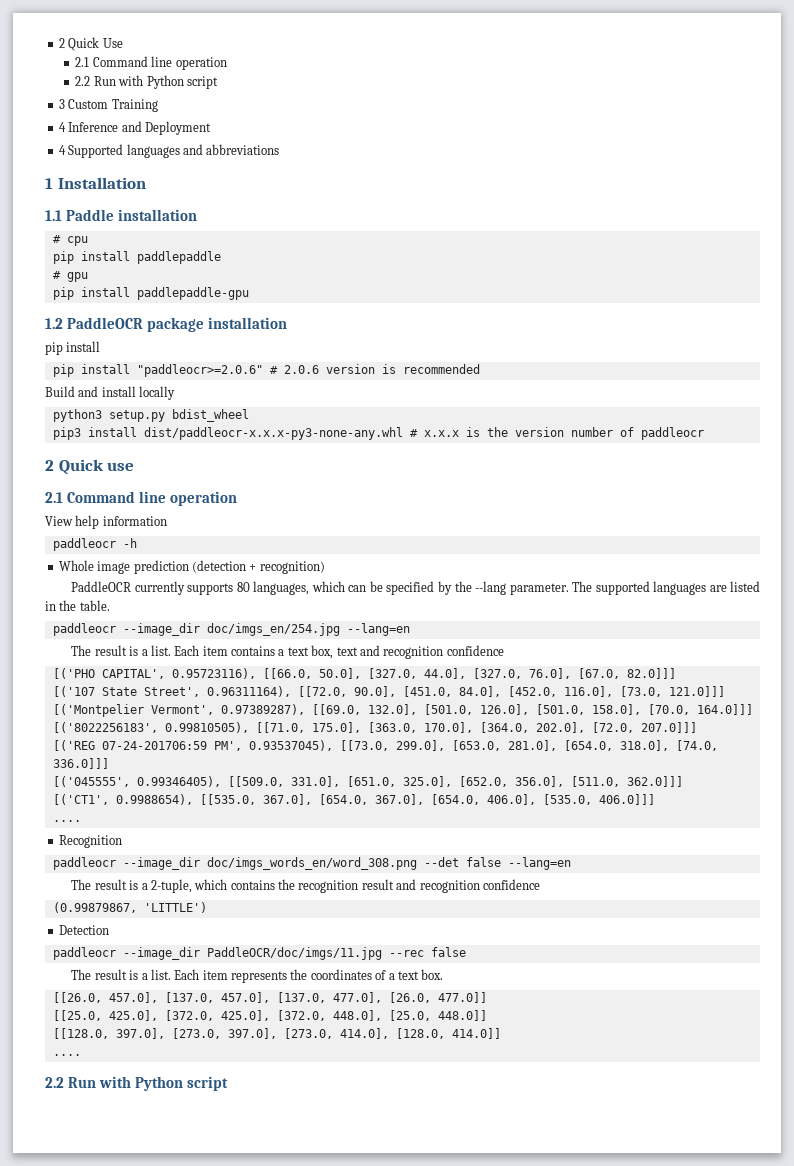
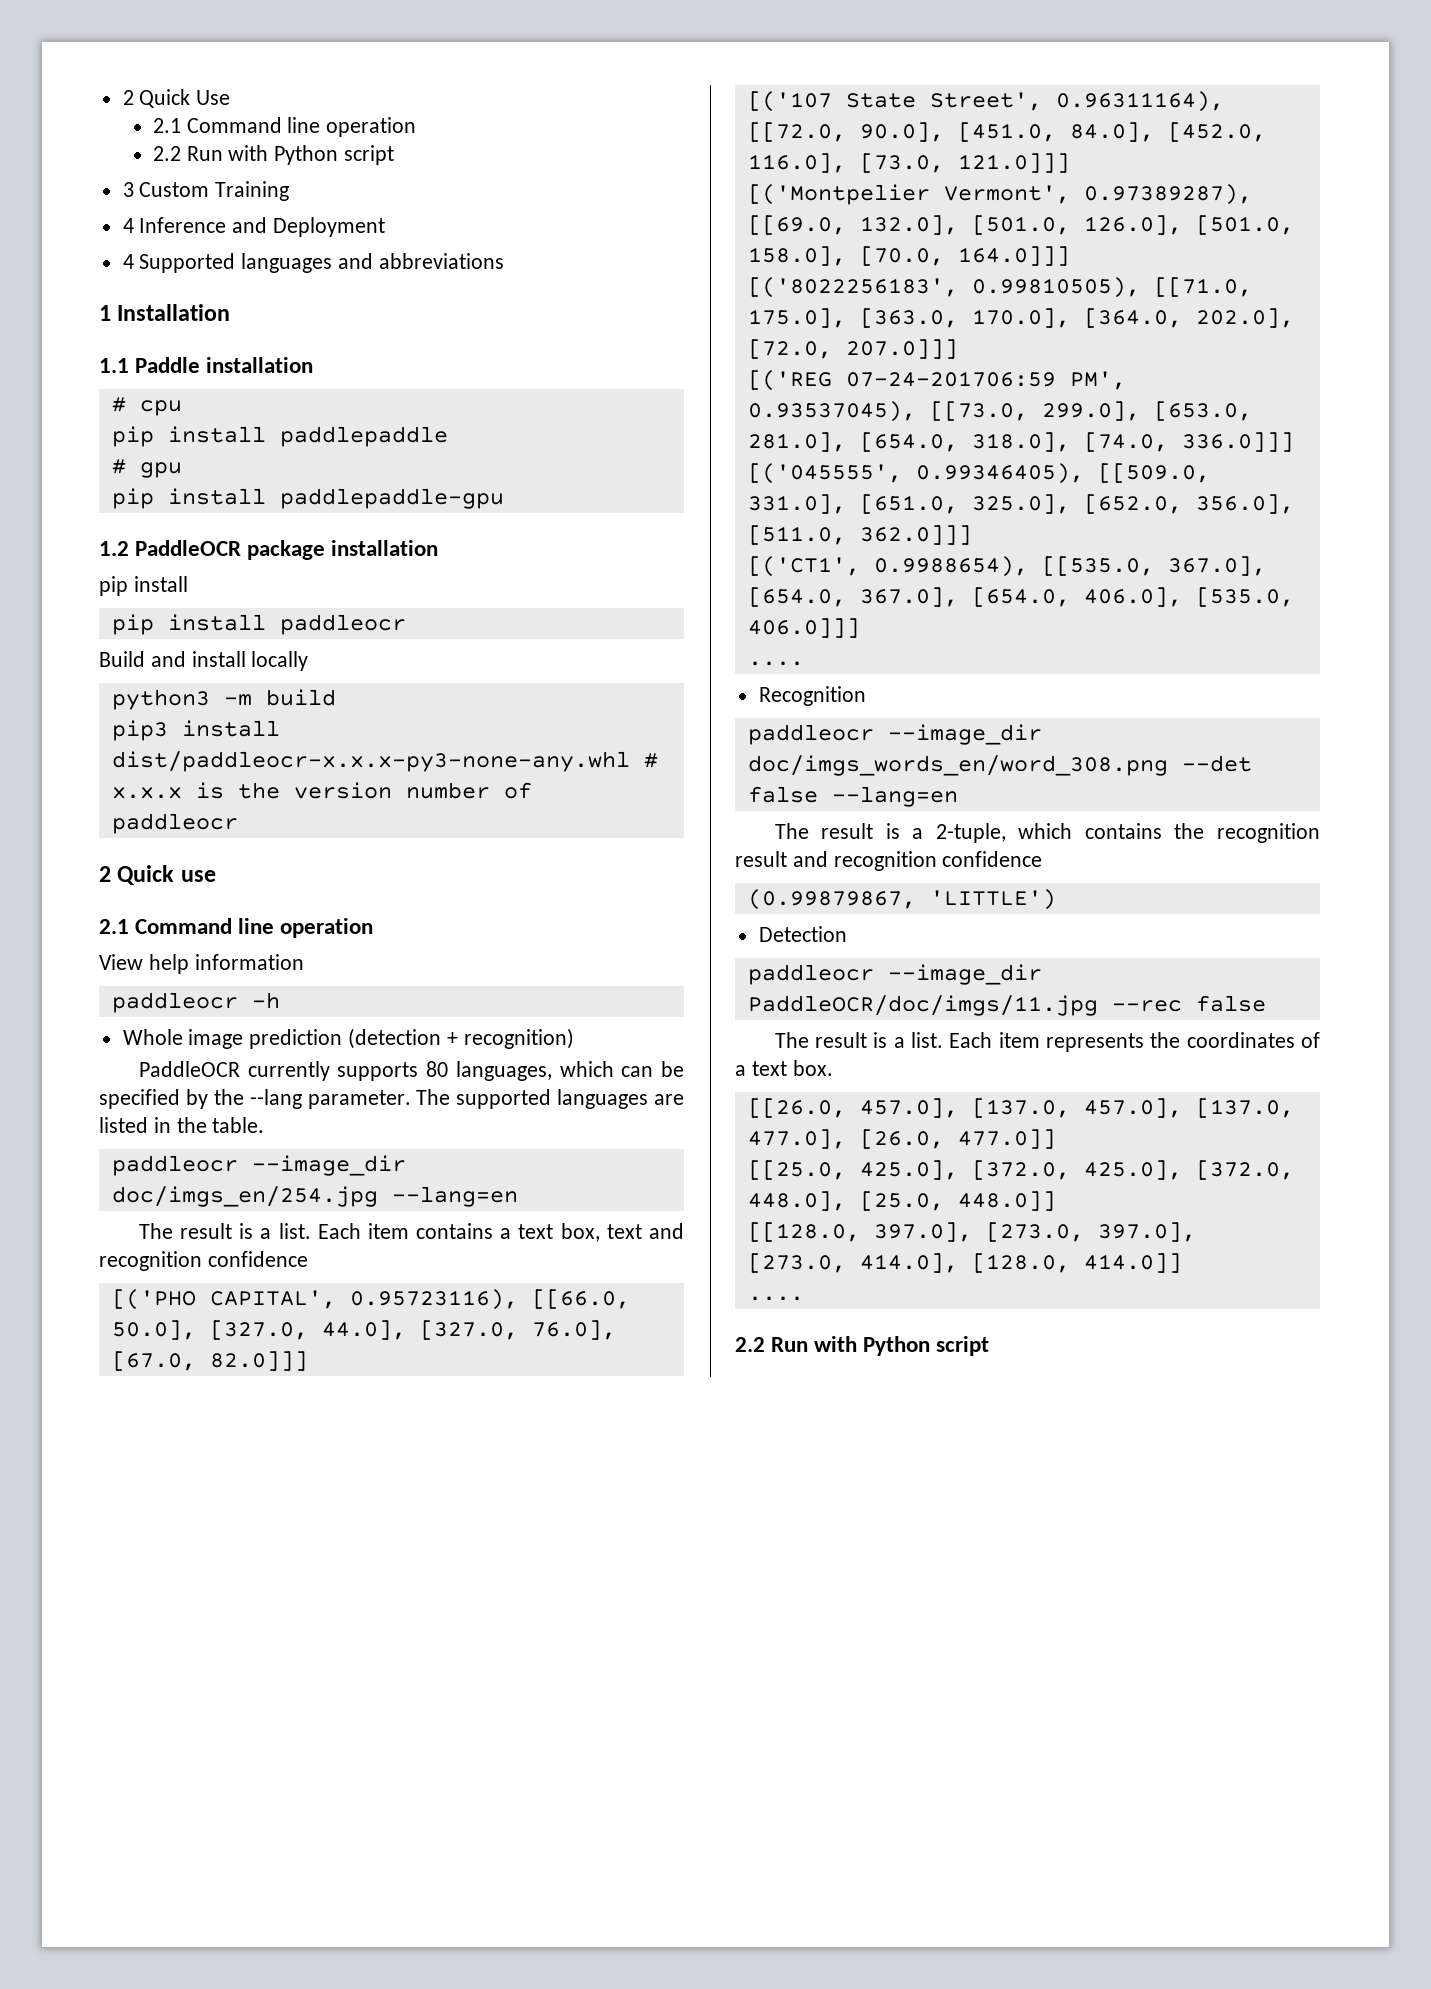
[136,364,480,377] "paddleocr>=2.0.6" # 2.0.6 version is recommended -> [279,614,406,635] paddleocr
[108,409,249,422] setup.py bdist_wheel -> [223,689,336,706] -m build

